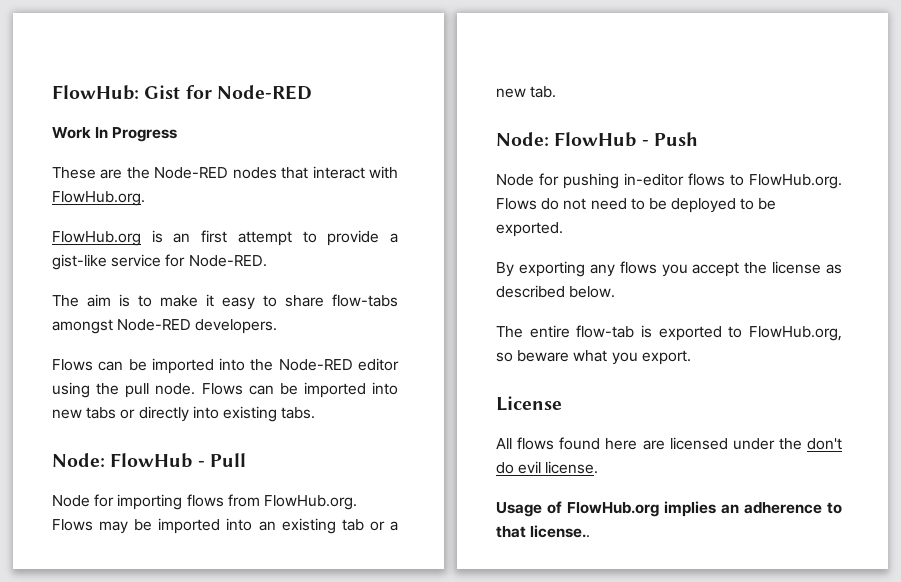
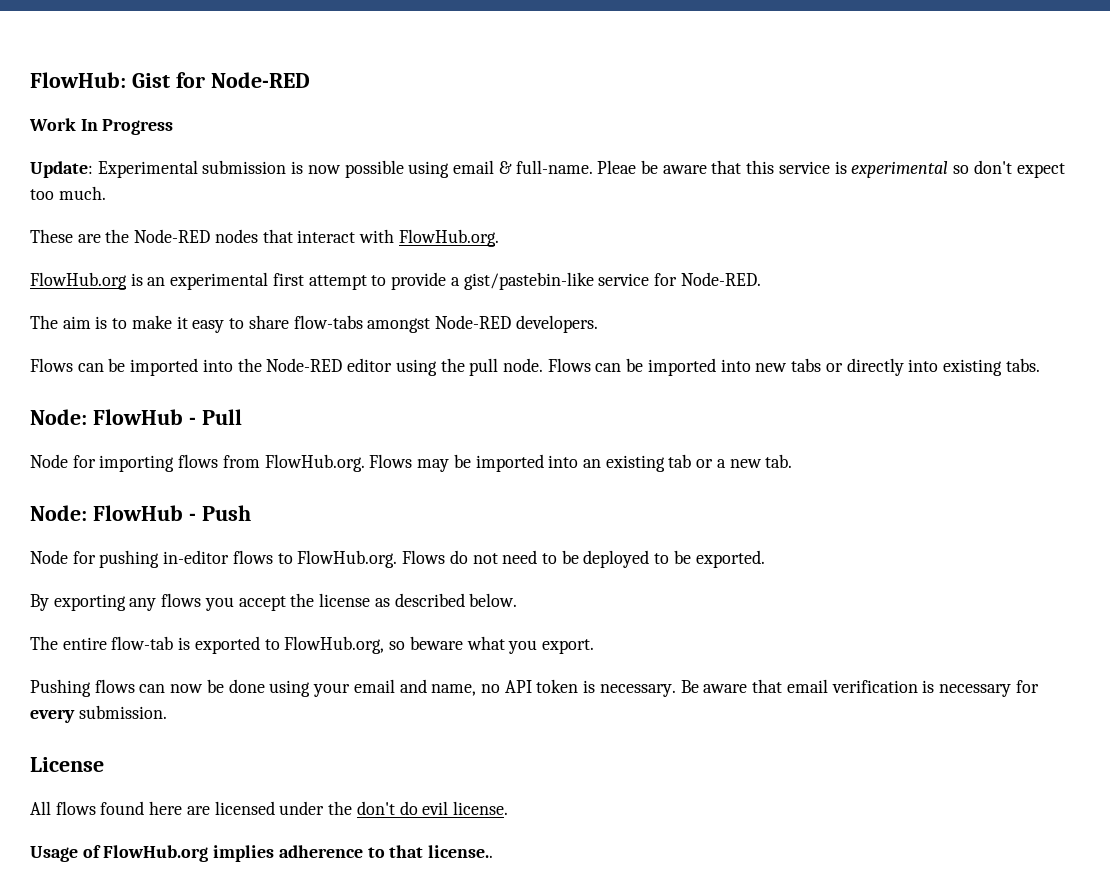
(178, 134) none -> [30,160,1065,178] [30,186,106,200] // Update: Experimental submission is now possible using email & full-name. Pleae be aware that this service is experimental so don't expect too much.
(191, 238) none -> [170,272,269,290] experimental
[52,254,107,270] gist-like -> [463,272,594,290] gist/pastebin-like
(691, 357) none -> [30,679,1039,697] [30,705,167,723] // Pushing flows can now be done using your email and name, no API token is necessary. Be aware that email verification is necessary for every submission.
[721,504,739,514] an -> (275, 853) none

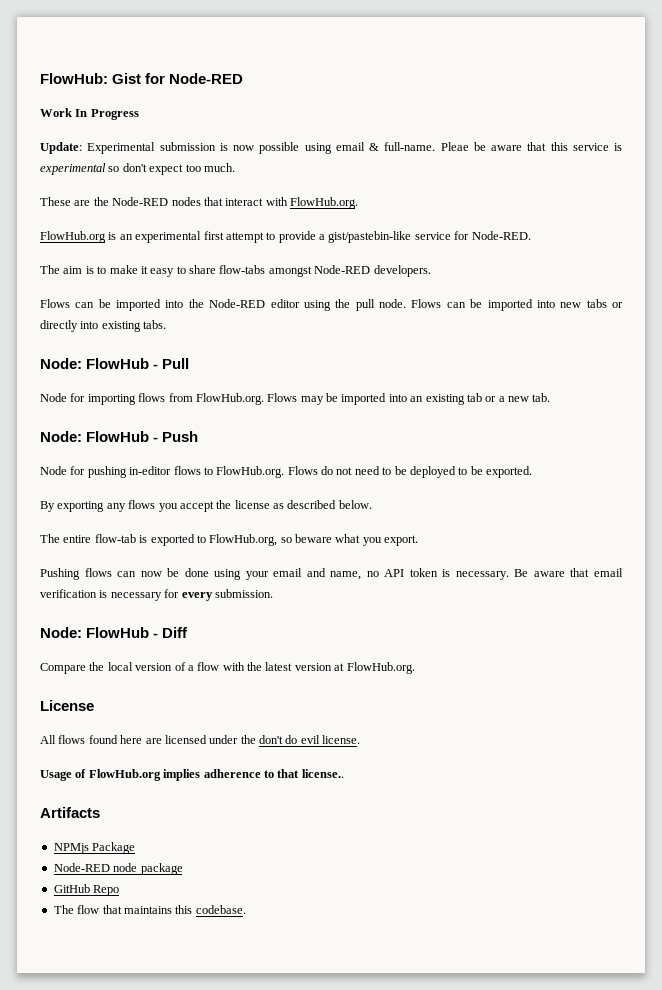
(167, 712) none -> [40,627,189,638] [40,662,415,674] // Node: FlowHub - Diff // Compare the local version of a flow with the latest version at FlowHub.org.
(494, 851) none -> [40,807,100,818] [53,842,136,854] [53,863,183,875] [53,884,120,896] [53,905,246,914] // Artifacts // NPMjs Package // Node-RED node package // GitHub Repo // The flow that maintains this codebase.

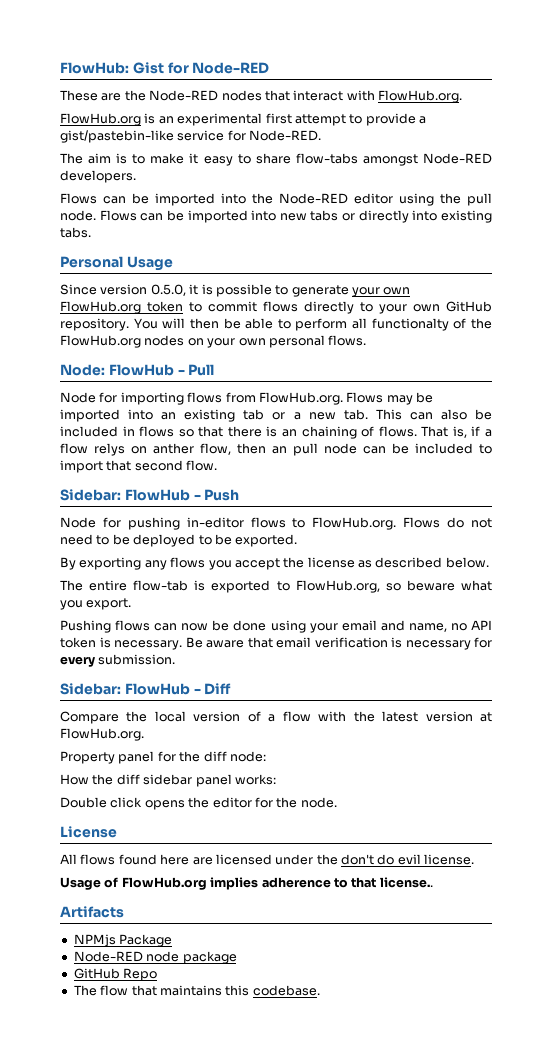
[40,108,139,120] [40,142,622,154] [40,163,235,175] // Work In Progress // Update: Experimental submission is now possible using email & full-name. Pleae be aware that this service is experimental so don't expect too much. -> (270, 68) none
(167, 324) none -> [60,256,173,271] [60,284,411,297] [60,301,492,314] [60,318,492,331] [60,335,367,348] // Personal Usage // Since version 0.5.0, it is possible to generate your own FlowHub.org token to commit flows directly to your own GitHub repository. You will then be able to perform all functionalty of the FlowHub.org nodes on your own personal flows.
[40,431,82,442] // Node: -> [375,409,492,420] [60,426,492,439] [60,443,492,456] [60,460,218,473] [60,489,121,501] This can also be included in flows so that there is an chaining of flows. That is, if a flow relys on anther flow, then an pull node can be included to import that second flow. // Sidebar:
[40,627,82,638] Node: -> [60,683,121,695] Sidebar:
(415, 668) none -> [60,751,266,764] [60,774,276,787] [60,797,337,810] // Property panel for the diff node: // How the diff sidebar panel works: // Double click opens the editor for the node.

